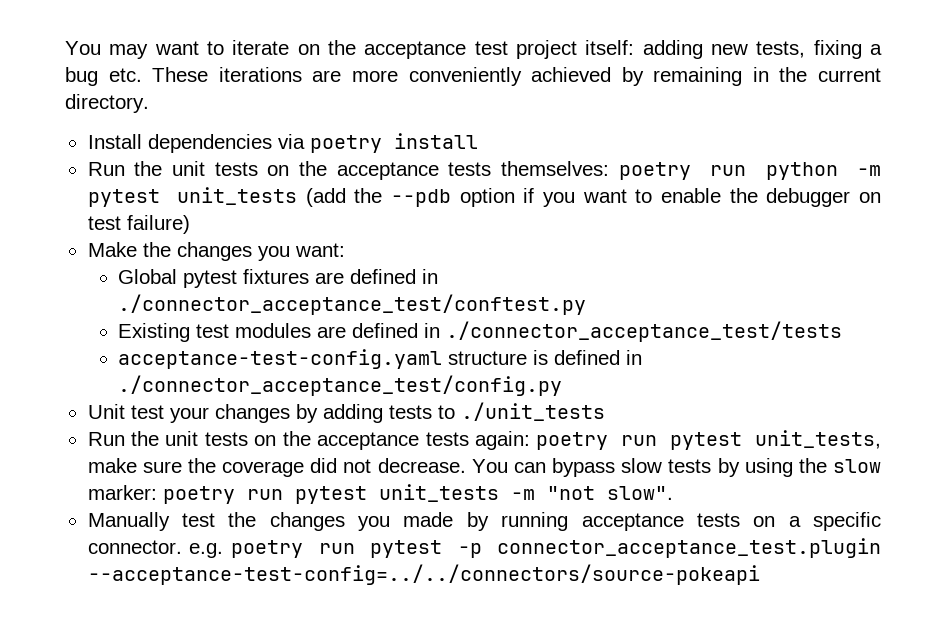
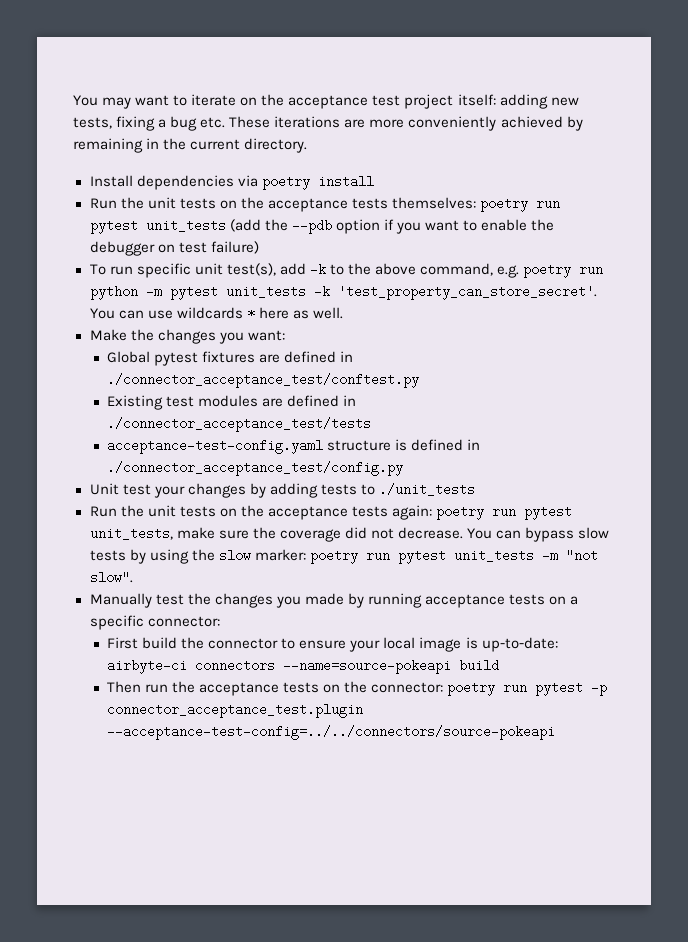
[765,162,881,180] python -m -> (560, 204) none
(190, 224) none -> [89,263,604,278] [89,285,597,300] [89,307,343,320] // To run specific unit test(s), add -k to the above command, e.g. poetry run python -m pytest unit_tests -k 'test_property_can_store_secret'. You can use wildcards * here as well.
[87,540,224,558] connector. e.g. -> [147,616,220,627] [107,637,558,652] [107,659,500,674] [107,681,444,696] connector: // First build the connector to ensure your local image is up-to-date: airbyte-ci connectors --name=source-pokeapi build // Then run the acceptance tests on the connector:

